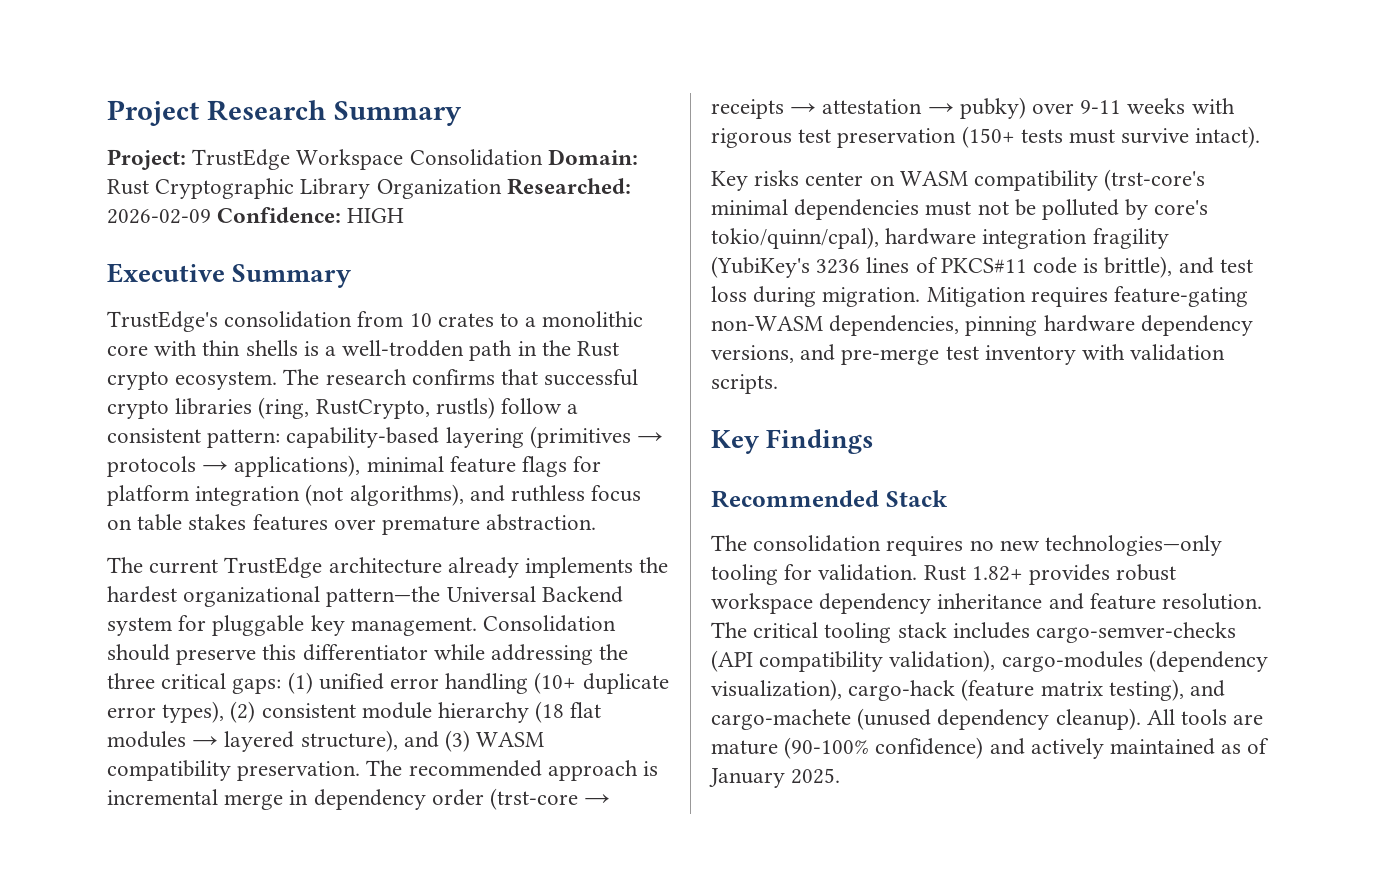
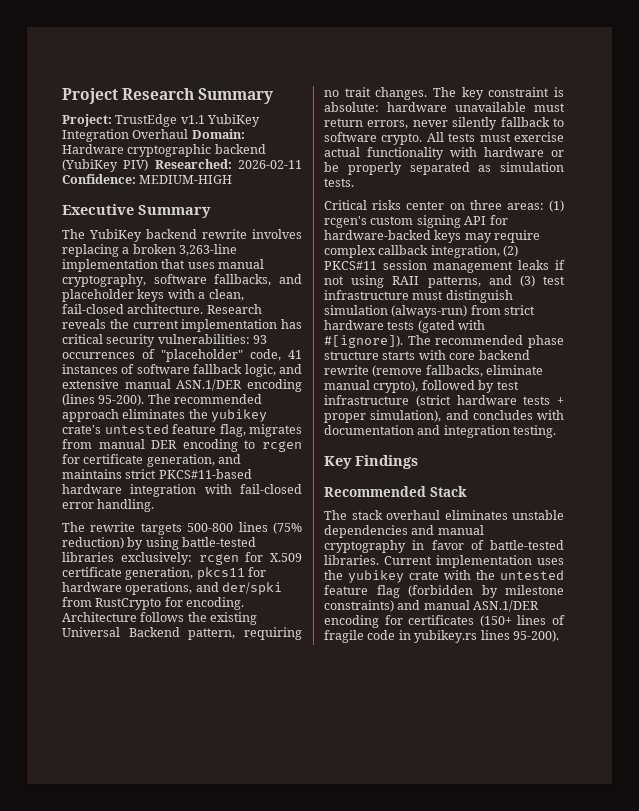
[296,149,638,170] [107,178,631,199] [107,207,405,224] [107,263,352,288] [107,311,644,332] [107,340,620,361] [107,369,639,390] [107,397,579,419] [107,426,664,448] [107,455,602,477] [107,484,642,506] [107,514,597,535] [107,557,669,578] [107,586,623,607] [107,615,617,636] [107,644,629,665] [107,672,669,694] [107,701,602,723] [107,730,545,752] [107,760,659,781] [107,788,611,810] [711,97,1235,119] [711,126,1261,148] [711,169,1206,191] [711,199,1209,220] [711,227,1169,249] [711,256,1253,278] [711,286,1249,307] [711,315,1253,336] [711,344,1226,365] [711,374,778,394] Workspace Consolidation Domain: Rust Cryptographic Library Organization Researched: 2026-02-09 Confidence: HIGH // Executive Summary // TrustEdge's consolidation from 10 crates to a monolithic core with thin shells is a well-trodden path in the Rust crypto ecosystem. The research confirms that successful crypto libraries (ring, RustCrypto, rustls) follow a consistent pattern: capability-based layering (primitives → protocols → applications), minimal feature flags for platform integration (not algorithms), and ruthless focus on table stakes features over premature abstraction. // The current TrustEdge architecture already implements the hardest organizational pattern—the Universal Backend system for pluggable key management. Consolidation should preserve this differentiator while addressing the three critical gaps: (1) unified error handling (10+ duplicate error types), (2) consistent module hierarchy (18 flat modules → layered structure), and (3) WASM compatibility preservation. The recommended approach is incremental merge in dependency order (trst-core → receipts → attestation → pubky) over 9-11 weeks with rigorous test preservation (150+ tests must survive intact). // Key risks center on WASM compatibility (trst-core's minimal dependencies must not be polluted by core's tokio/quinn/cpal), hardware integration fragility (YubiKey's 3236 lines of PKCS#11 code is brittle), and test loss during migration. Mitigation requires feature-gating non-WASM dependencies, pinning hardware dependency versions, and pre-merge test inventory with validation scripts. -> [180,114,261,127] [62,129,245,142] [62,144,266,157] [62,159,302,172] [62,174,233,184] [62,204,211,218] [62,229,302,242] [62,244,238,257] [62,259,265,272] [62,274,302,287] [62,289,244,302] [62,304,262,314] [62,319,302,332] [62,334,268,347] [62,349,302,362] [62,364,302,377] [62,379,302,392] [62,394,263,406] [62,409,268,422] [62,424,302,437] [62,439,302,452] [62,454,242,467] [62,469,252,479] [62,484,302,497] [62,499,155,512] [62,522,302,535] [62,537,257,550] [62,552,302,565] [62,567,267,580] [62,582,283,595] [62,597,245,610] [62,612,258,625] [62,627,302,640] [324,87,564,100] [324,102,565,112] [324,117,564,130] [324,132,564,145] [324,147,564,160] [324,162,564,175] [324,178,354,187] [324,200,564,212] [324,215,508,228] [324,230,541,243] [324,245,519,258] [324,260,565,273] [324,275,565,288] [324,290,513,303] [324,305,536,318] [324,320,486,333] [324,335,564,348] [324,350,530,360] [324,365,544,377] [324,380,519,393] [324,395,564,407] [324,410,564,423] [324,425,557,438] v1.1 YubiKey Integration Overhaul Domain: Hardware cryptographic backend (YubiKey PIV) Researched: 2026-02-11 Confidence: MEDIUM-HIGH // Executive Summary // The YubiKey backend rewrite involves replacing a broken 3,263-line implementation that uses manual cryptography, software fallbacks, and placeholder keys with a clean, fail-closed architecture. Research reveals the current implementation has critical security vulnerabilities: 93 occurrences of "placeholder" code, 41 instances of software fallback logic, and extensive manual ASN.1/DER encoding (lines 95-200). The recommended approach eliminates the yubikey crate's untested feature flag, migrates from manual DER encoding to rcgen for certificate generation, and maintains strict PKCS#11-based hardware integration with fail-closed error handling. // The rewrite targets 500-800 lines (75% reduction) by using battle-tested libraries exclusively: rcgen for X.509 certificate generation, pkcs11 for hardware operations, and der/spki from RustCrypto for encoding. Architecture follows the existing Universal Backend pattern, requiring no trait changes. The key constraint is absolute: hardware unavailable must return errors, never silently fallback to software crypto. All tests must exercise actual functionality with hardware or be properly separated as simulation tests. // Critical risks center on three areas: (1) rcgen's custom signing API for hardware-backed keys may require complex callback integration, (2) PKCS#11 session management leaks if not using RAII patterns, and (3) test infrastructure must distinguish simulation (always-run) from strict hardware tests (gated with #[ignore]). The recommended phase structure starts with core backend rewrite (remove fallbacks, eliminate manual crypto), followed by test infrastructure (strict hardware tests + proper simulation), and concludes with documentation and integration testing.
[753,535,1223,556] [711,564,1177,585] [711,593,1263,614] [711,622,1237,643] [711,650,1268,672] [711,679,1226,701] [711,708,1264,730] [711,737,1270,759] [709,768,841,788] consolidation requires no new technologies—only tooling for validation. Rust 1.82+ provides robust workspace dependency inheritance and feature resolution. The critical tooling stack includes cargo-semver-checks (API compatibility validation), cargo-modules (dependency visualization), cargo-hack (feature matrix testing), and cargo-machete (unused dependency cleanup). All tools are mature (90-100% confidence) and actively maintained as of January 2025. -> [351,510,564,520] [324,525,484,538] [324,540,564,553] [324,555,564,568] [324,570,564,583] [324,585,564,598] [324,600,540,612] [324,615,565,628] [324,630,559,643] stack overhaul eliminates unstable dependencies and manual cryptography in favor of battle-tested libraries. Current implementation uses the yubikey crate with the untested feature flag (forbidden by milestone constraints) and manual ASN.1/DER encoding for certificates (150+ lines of fragile code in yubikey.rs lines 95-200).

